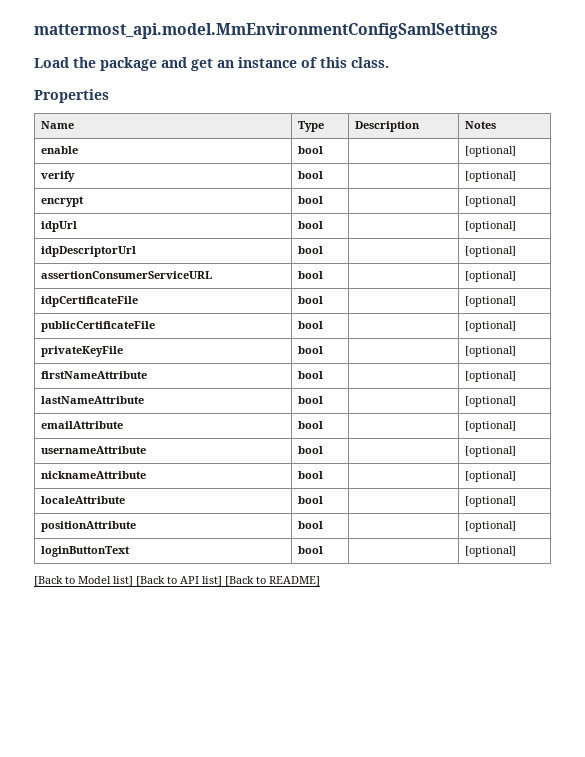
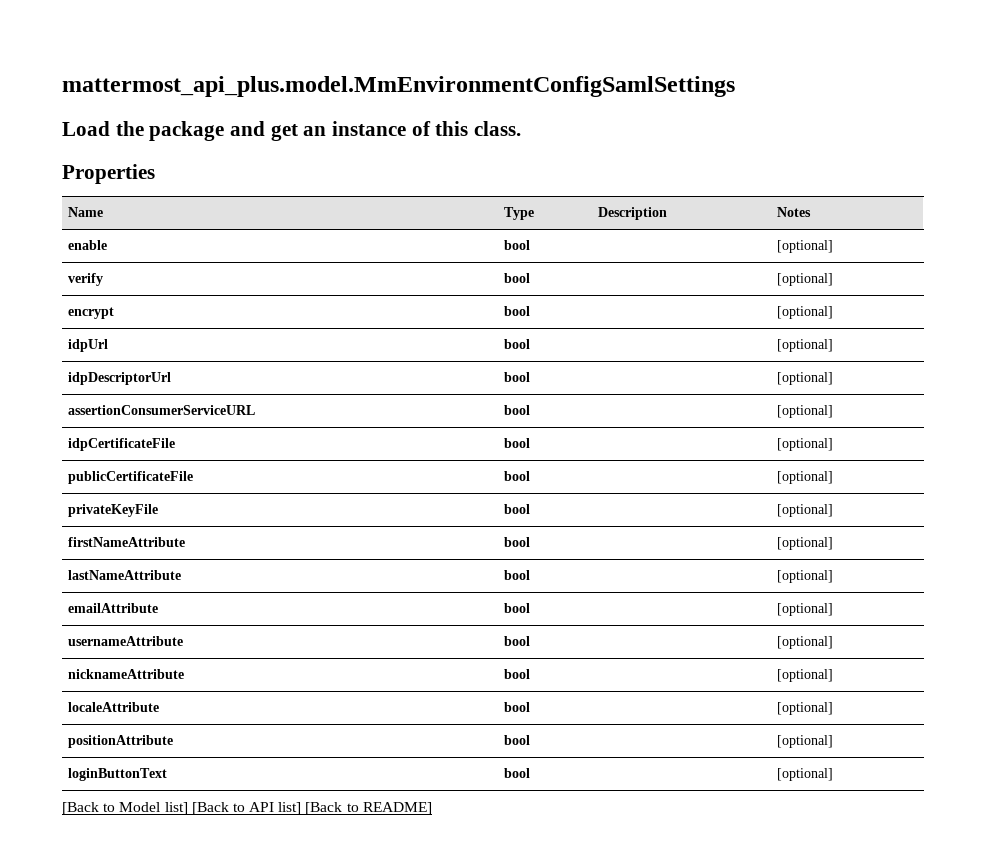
[34,23,498,39] mattermost_api.model.MmEnvironmentConfigSamlSettings -> [62,76,735,97] mattermost_api_plus.model.MmEnvironmentConfigSamlSettings

